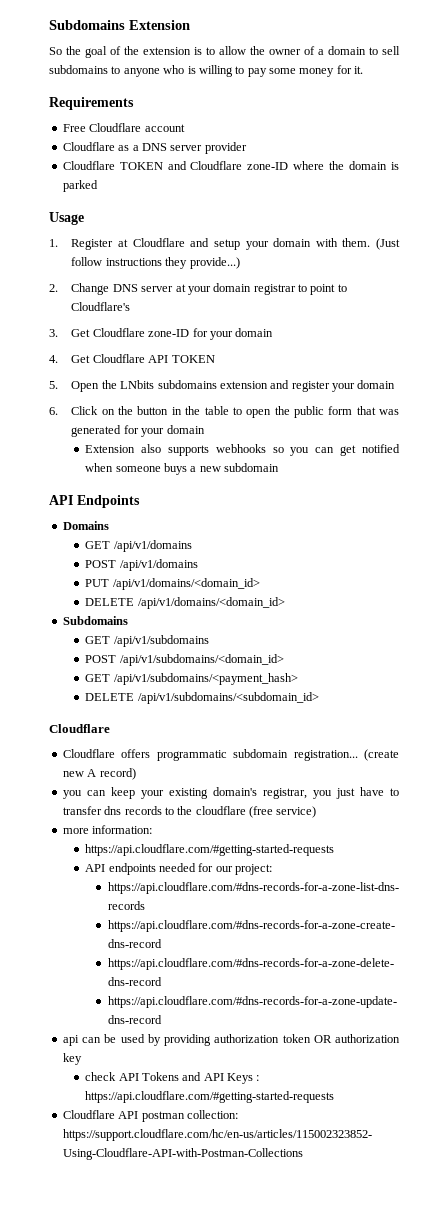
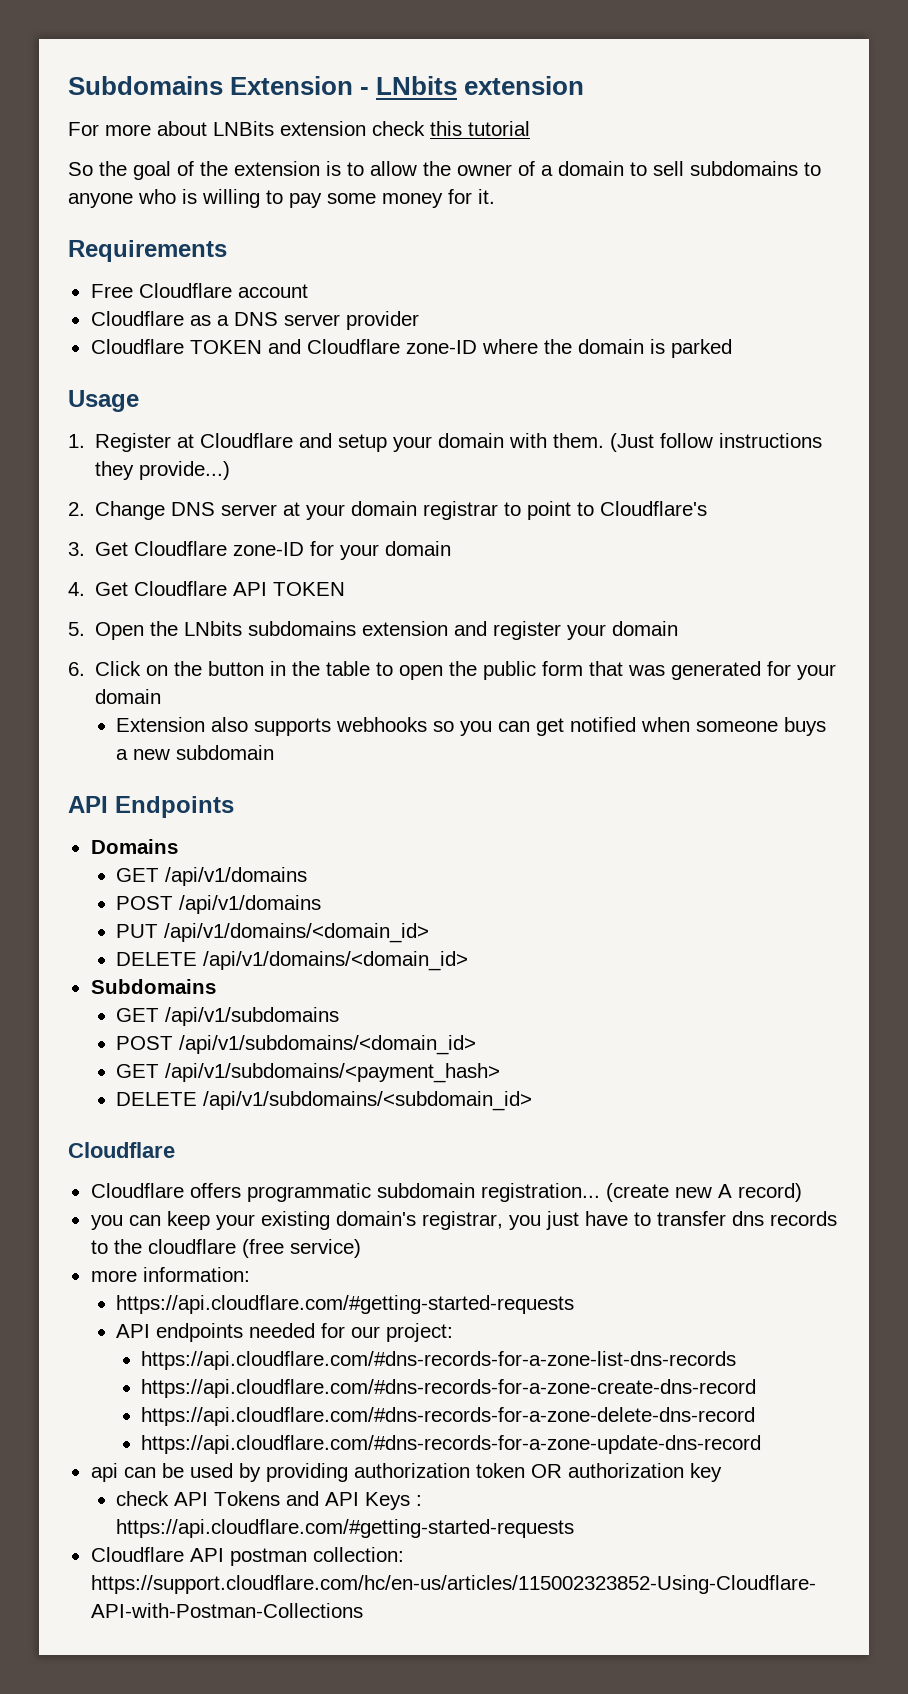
(190, 25) none -> [360,76,585,95] [68,121,530,136] - LNbits extension // For more about LNBits extension check this tutorial

